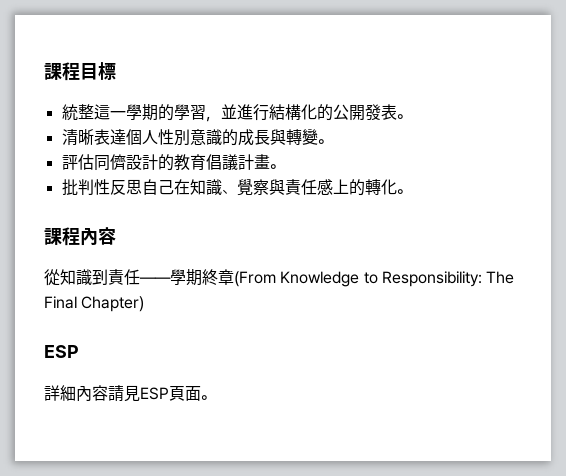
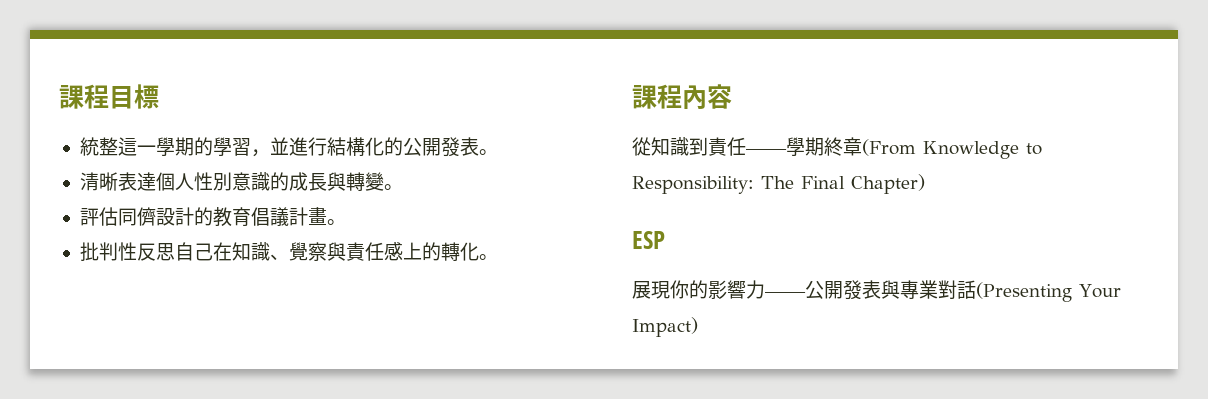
[44,385,216,402] 詳細內容請見ESP頁面。 -> [632,280,1121,302] [632,317,698,337] 展現你的影響力——公開發表與專業對話(Presenting Your Impact)

